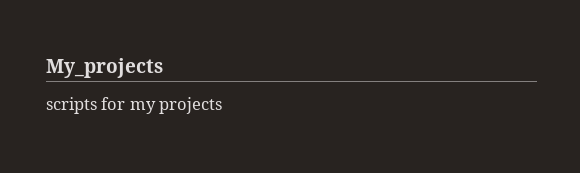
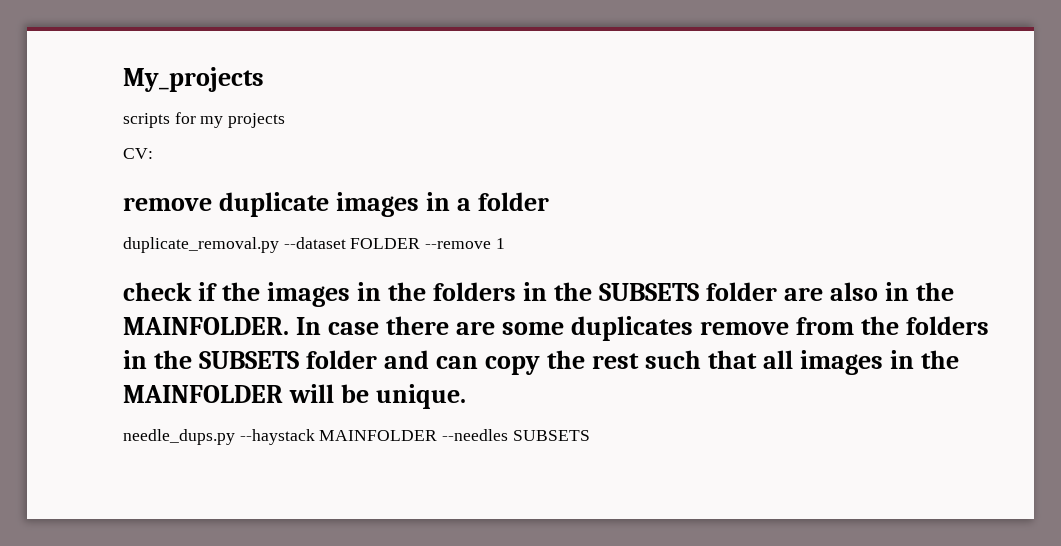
(223, 105) none -> [123,148,153,159] [123,192,550,217] [123,237,505,253] [123,282,955,307] [123,316,990,341] [123,350,960,375] [123,384,467,409] [123,429,590,445] // CV: // remove duplicate images in a folder // duplicate_removal.py --dataset FOLDER --remove 1 // check if the images in the folders in the SUBSETS folder are also in the MAINFOLDER. In case there are some duplicates remove from the folders in the SUBSETS folder and can copy the rest such that all images in the MAINFOLDER will be unique. // needle_dups.py --haystack MAINFOLDER --needles SUBSETS

